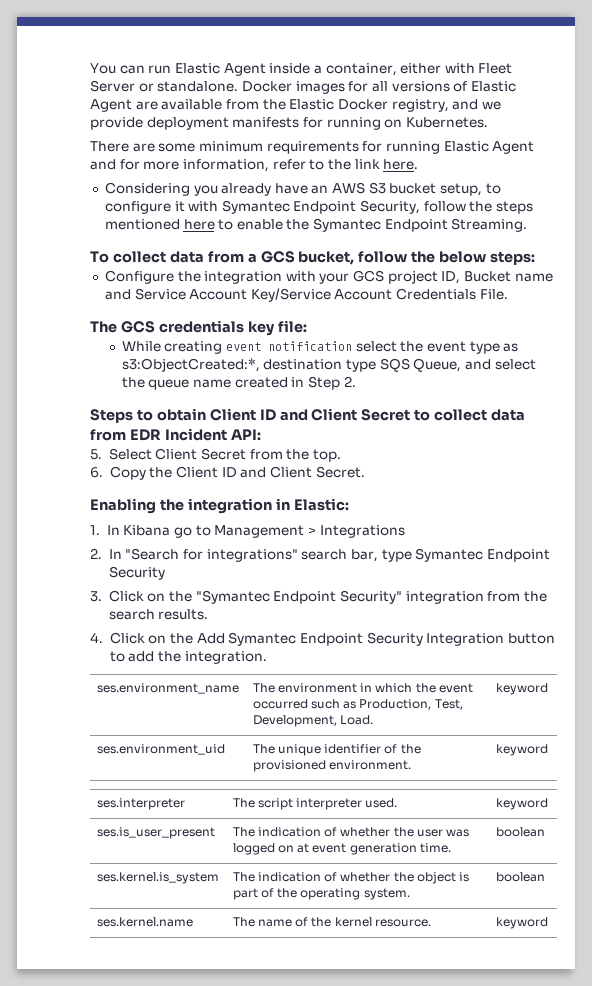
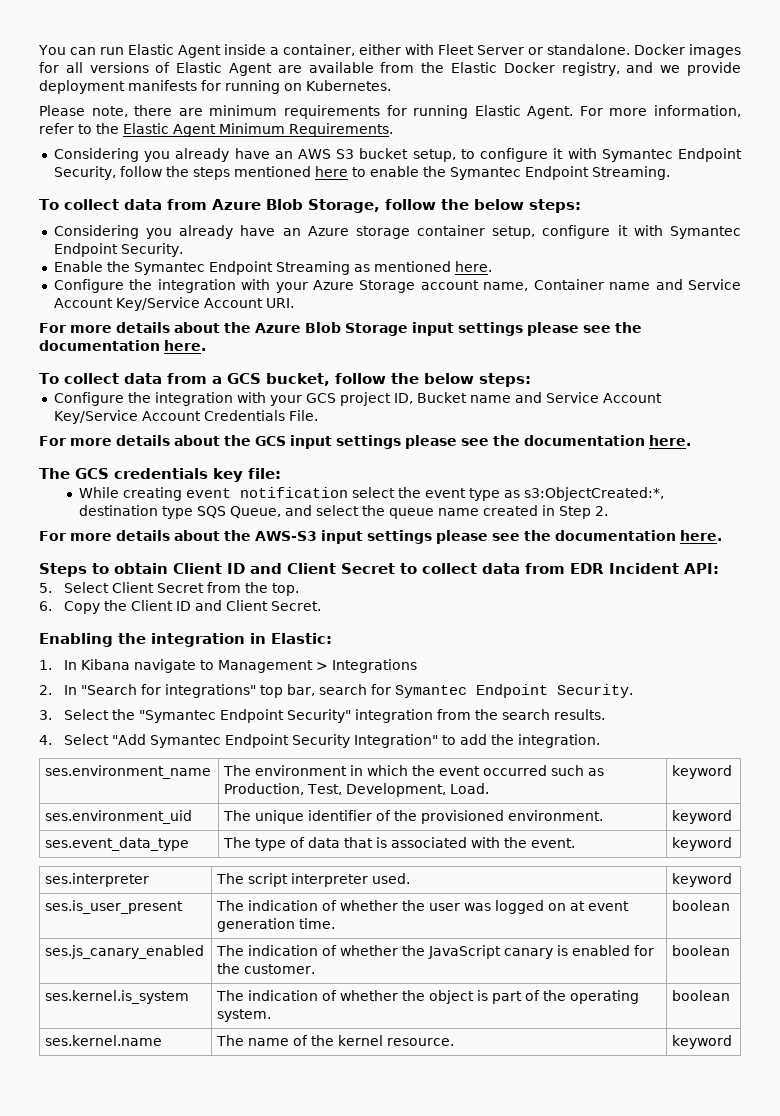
[90,141,196,152] There are some -> [39,105,203,117] Please note, there are
[492,141,535,154] [90,159,140,170] Agent and for -> [527,106,603,119] Agent. For
[354,159,419,170] link here. -> [123,123,393,137] Elastic Agent Minimum Requirements.
(528, 225) none -> [39,199,581,213] [53,225,742,239] [53,243,183,257] [53,261,492,275] [53,279,742,293] [53,297,294,311] [39,322,642,336] [39,340,206,351] // To collect data from Azure Blob Storage, follow the below steps: // Considering you already have an Azure storage container setup, configure it with Symantec Endpoint Security. // Enable the Symantec Endpoint Streaming as mentioned here. // Configure the integration with your Azure Storage account name, Container name and Service Account Key/Service Account URI. // For more details about the Azure Blob Storage input settings please see the documentation here.
(508, 294) none -> [39,435,691,449] // For more details about the GCS input settings please see the documentation here.
(356, 381) none -> [39,530,722,544] // For more details about the AWS-S3 input settings please see the documentation here.
[174,527,193,538] go -> [133,659,196,673] navigate
[301,548,550,562] [108,566,165,580] search bar, type Symantec Endpoint Security -> [259,684,633,698] top bar, search for Symantec Endpoint Security.
[108,590,166,602] Click on -> [63,709,109,720] Select
[109,632,555,646] Click on the Add Symantec Endpoint Security Integration button -> [63,734,438,748] Select "Add Symantec Endpoint Security Integration"
(548, 750) none -> [45,837,190,851] [223,837,576,851] [672,837,733,851] // ses.event_data_type | The type of data that is associated with the event. | keyword
(545, 832) none -> [45,945,205,959] [216,945,655,959] [217,963,316,974] [672,945,731,956] // ses.js_canary_enabled | The indication of whether the JavaScript canary is enabled for the customer. | boolean

